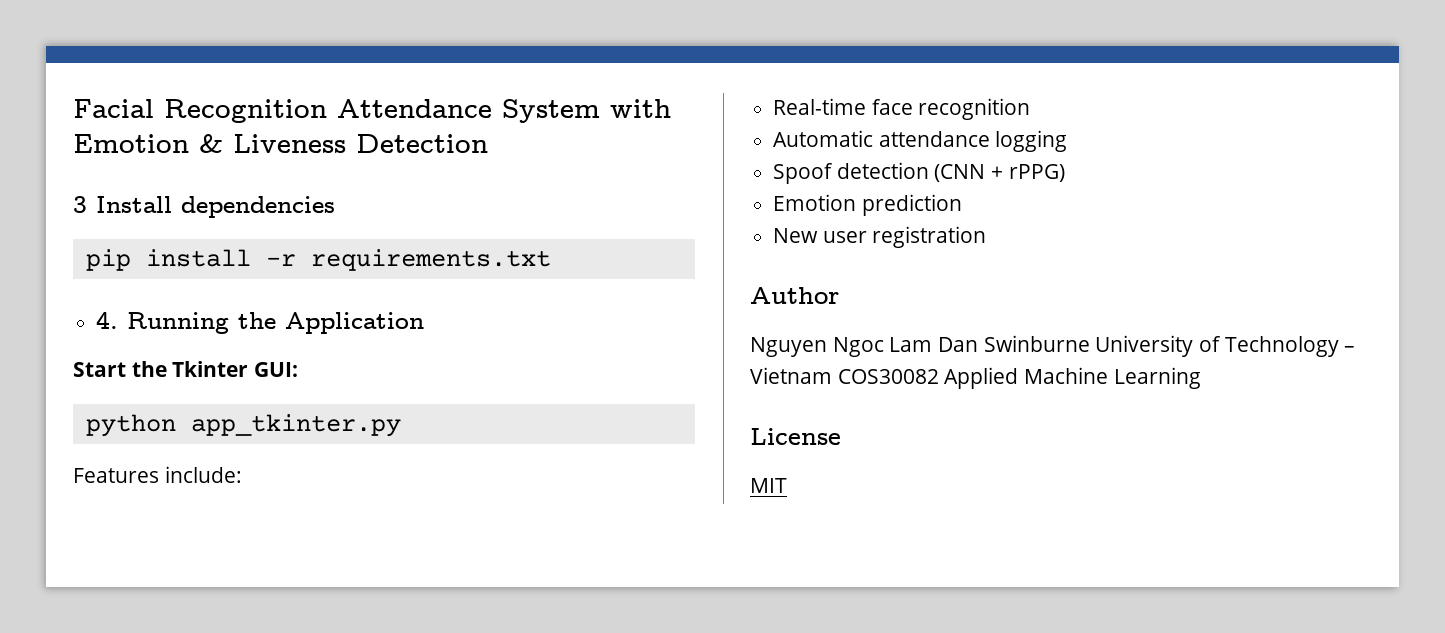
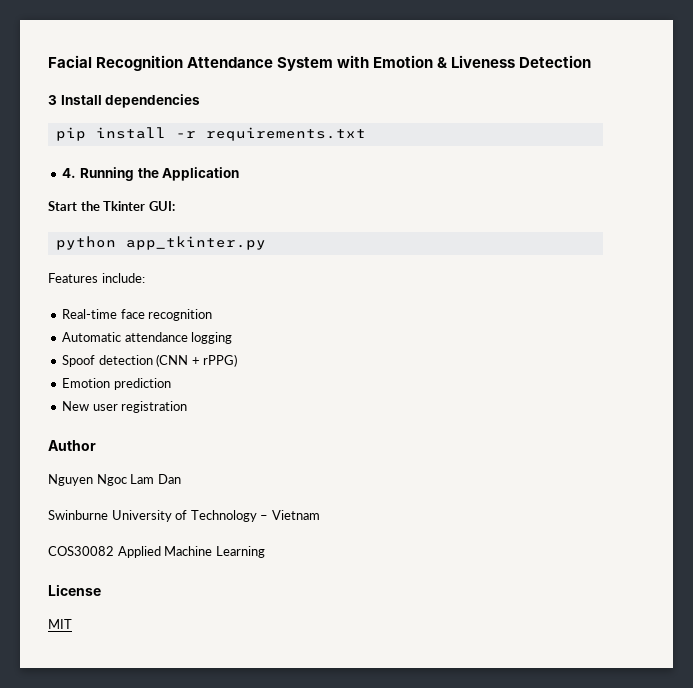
(979, 344) none -> (181, 479) //
(832, 375) none -> (320, 515) //

